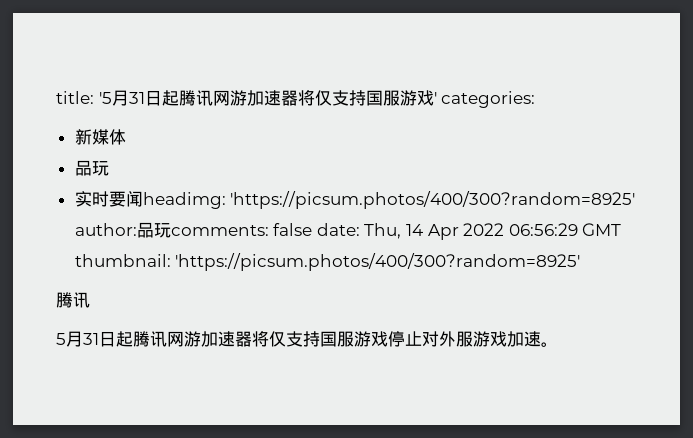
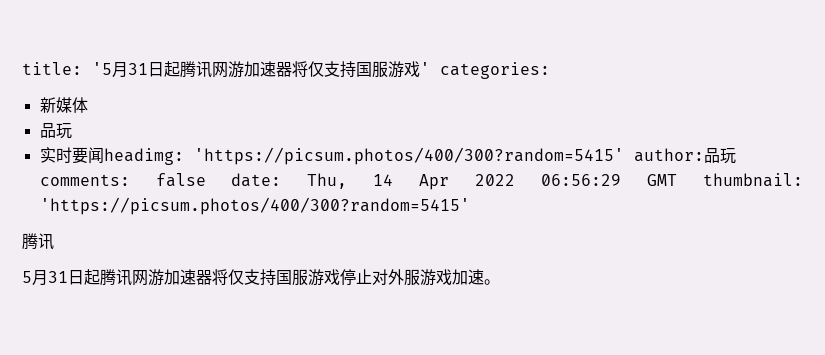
[230,191,636,209] 'https://picsum.photos/400/300?random=8925' -> [193,147,624,165] 'https://picsum.photos/400/300?random=5415'
[175,253,581,271] 'https://picsum.photos/400/300?random=8925' -> [39,197,470,215] 'https://picsum.photos/400/300?random=5415'

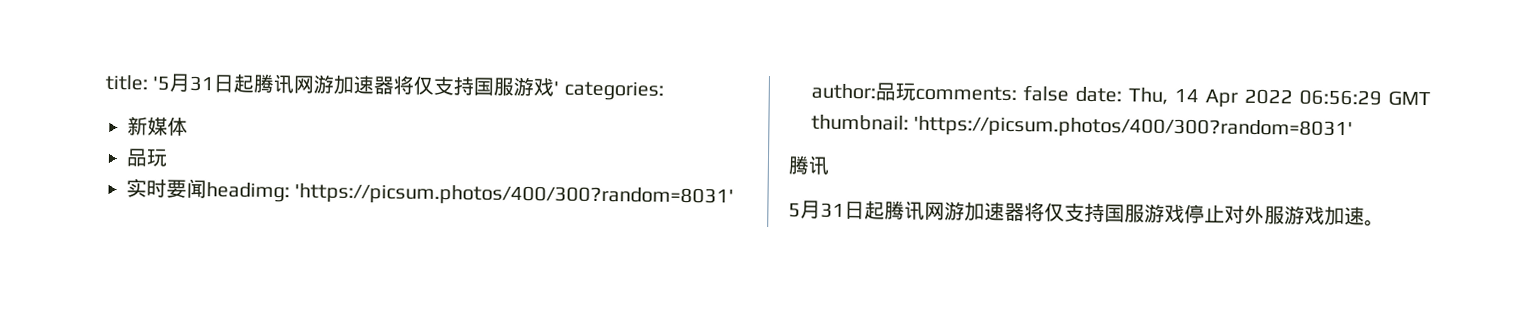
[193,147,624,165] 'https://picsum.photos/400/300?random=5415' -> [294,183,735,208] 'https://picsum.photos/400/300?random=8031'
[39,197,470,215] 'https://picsum.photos/400/300?random=5415' -> [913,115,1354,141] 'https://picsum.photos/400/300?random=8031'

